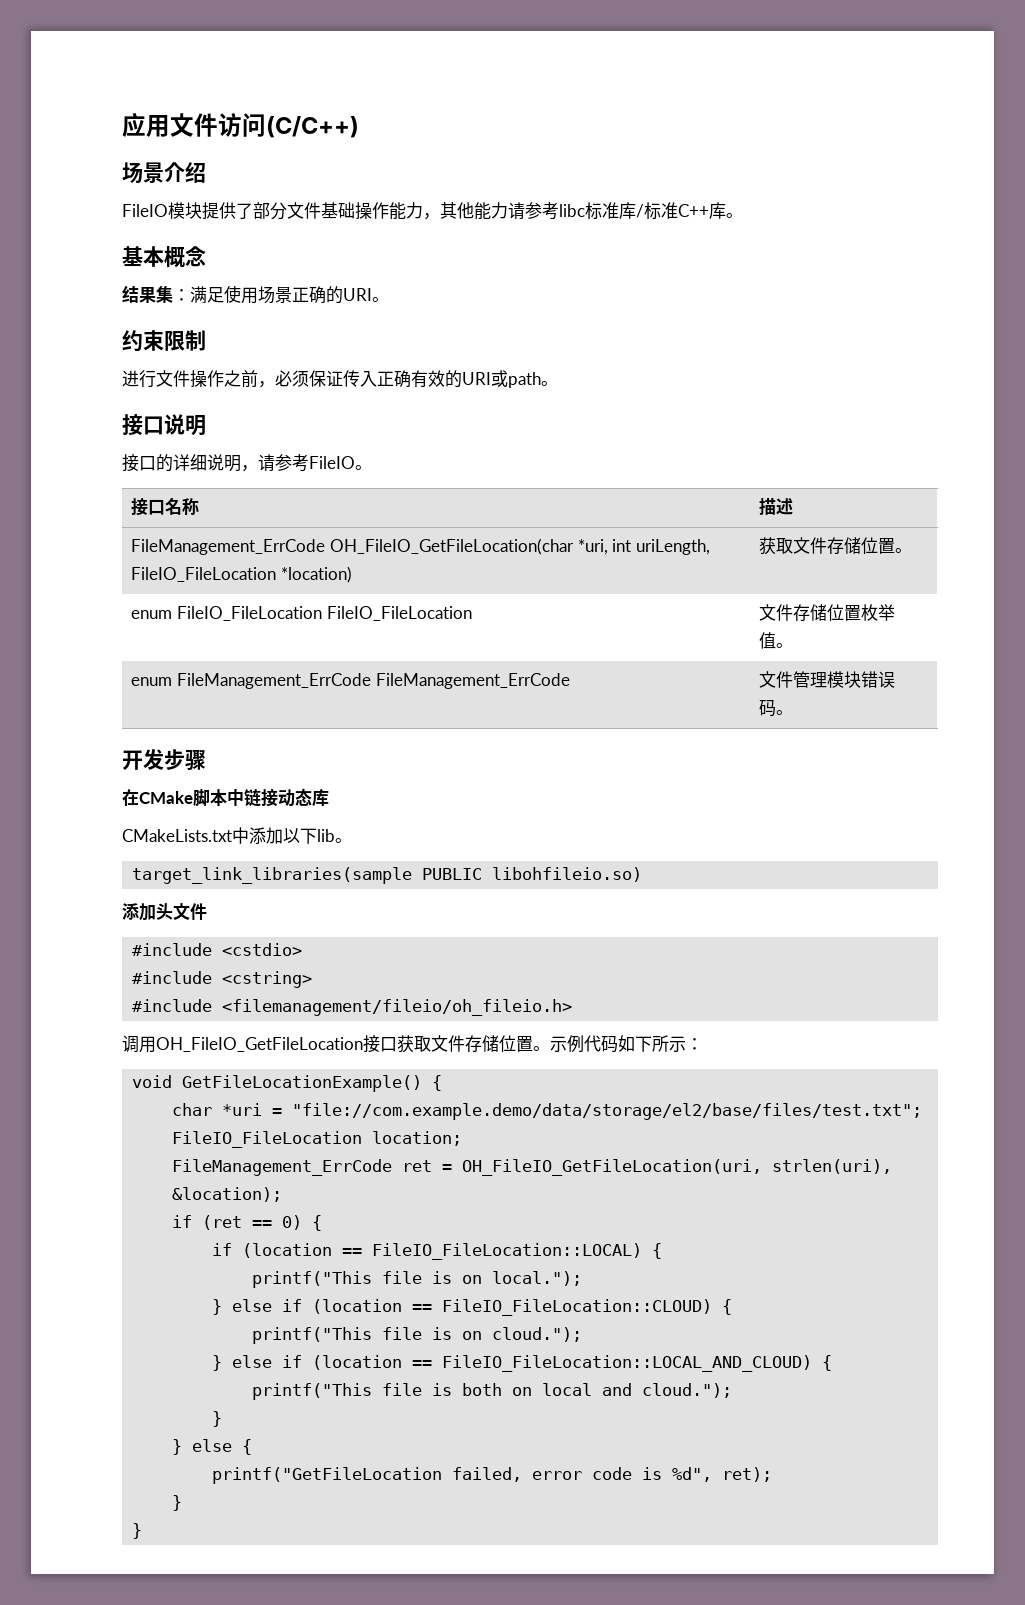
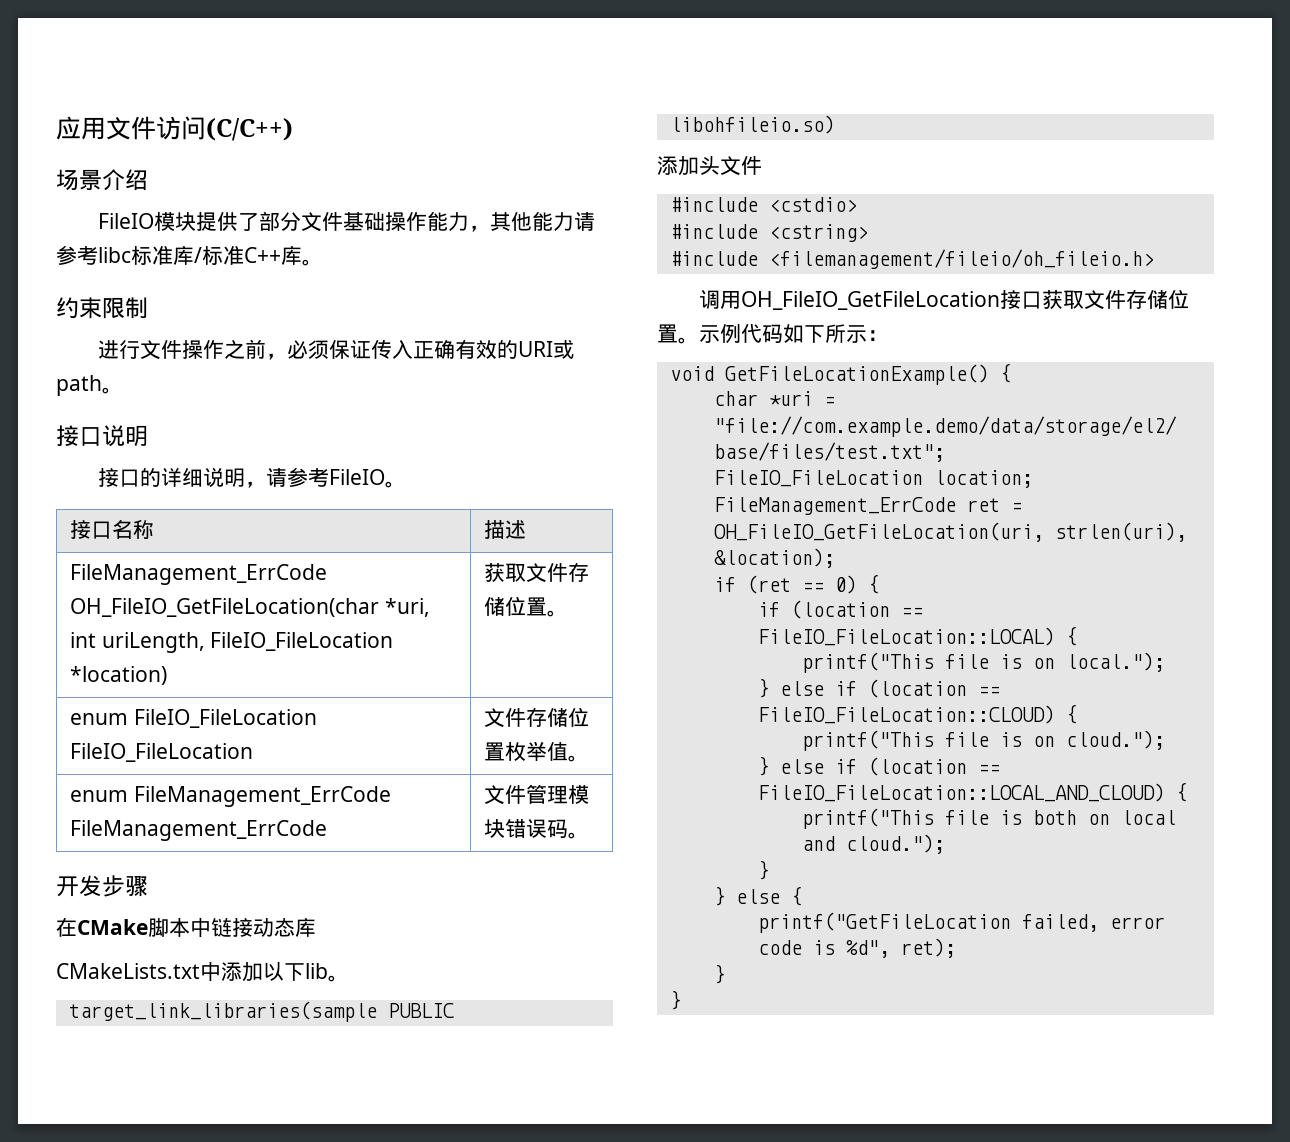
[122,246,206,268] [122,285,389,304] // 基本概念 // 结果集：满足使用场景正确的URI。 -> (323, 262) none

